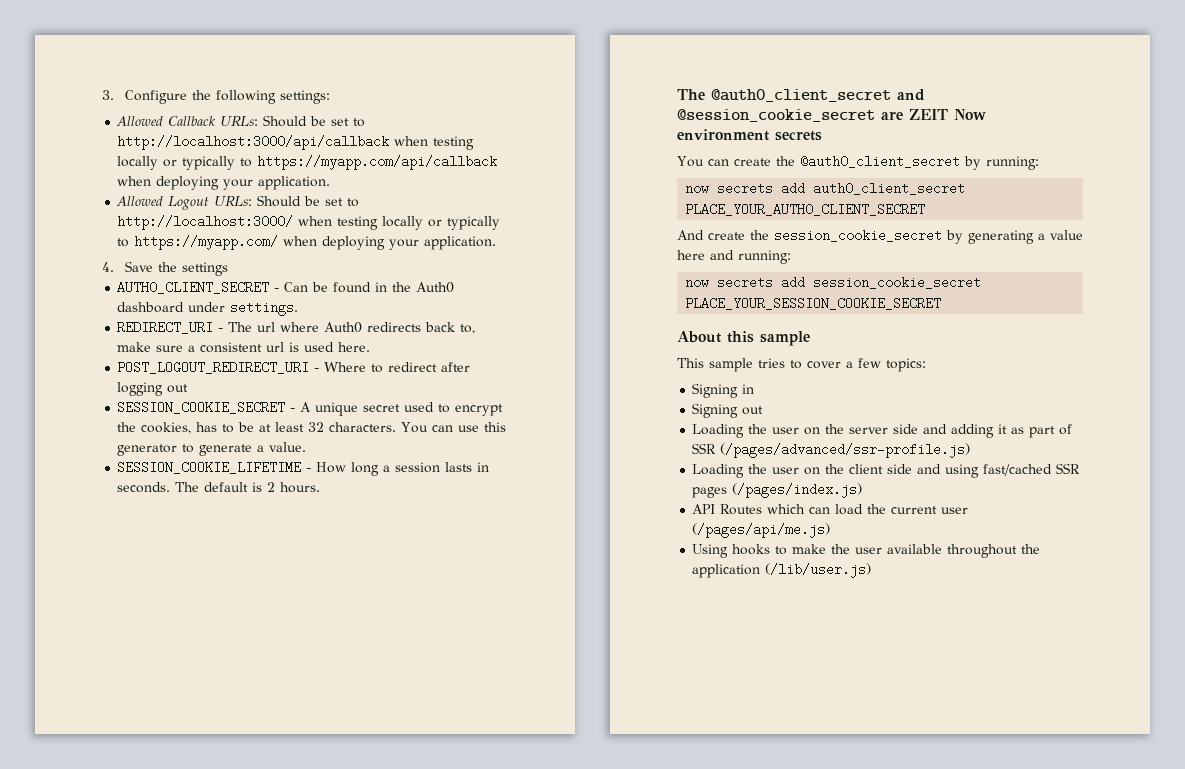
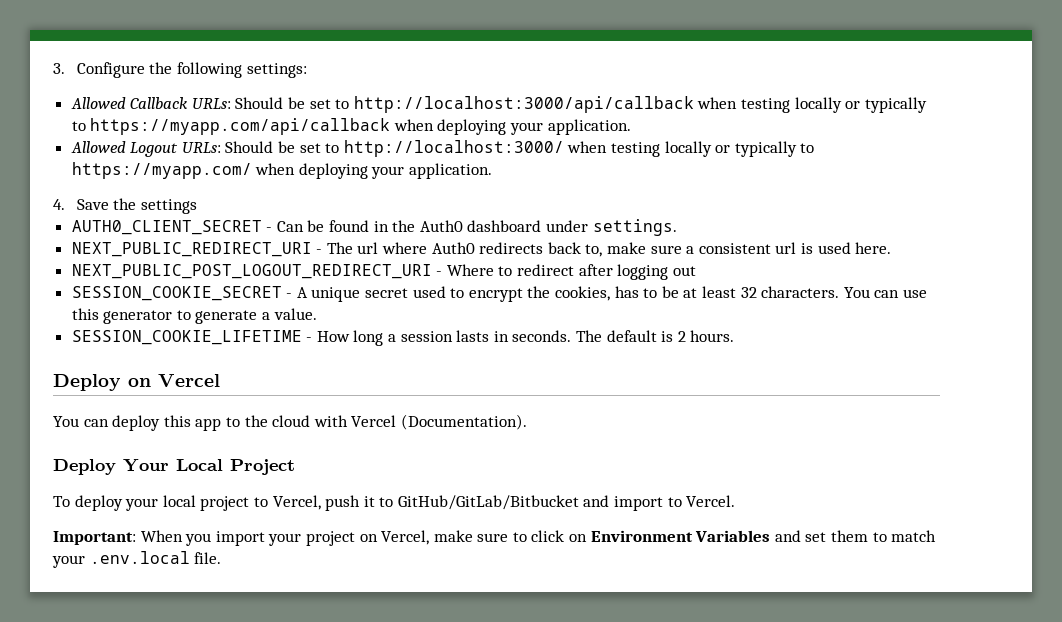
[117,321,214,334] REDIRECT_URI -> [71,242,312,257] NEXT_PUBLIC_REDIRECT_URI
[117,361,310,374] POST_LOGOUT_REDIRECT_URI -> [71,264,432,279] NEXT_PUBLIC_POST_LOGOUT_REDIRECT_URI
[677,89,925,102] [677,109,986,122] [677,129,822,141] [677,155,1039,170] [685,182,966,195] [685,203,926,216] [677,229,1083,244] [677,250,791,264] [685,276,982,289] [685,297,942,310] [677,331,810,346] [677,358,926,372] [692,383,755,398] [692,403,764,418] [692,424,1073,438] [692,443,971,458] [692,463,1081,478] [692,483,863,498] [692,504,969,515] [692,523,831,538] [692,544,1041,558] [692,563,872,578] The @auth0_client_secret and @session_cookie_secret are ZEIT Now environment secrets // You can create the @auth0_client_secret by running: // now secrets add auth0_client_secret PLACE_YOUR_AUTH0_CLIENT_SECRET // And create the session_cookie_secret by generating a value here and running: // now secrets add session_cookie_secret PLACE_YOUR_SESSION_COOKIE_SECRET // About this sample // This sample tries to cover a few topics: // Signing in // Signing out // Loading the user on the server side and adding it as part of SSR (/pages/advanced/ssr-profile.js) // Loading the user on the client side and using fast/cached SSR pages (/pages/index.js) // API Routes which can load the current user (/pages/api/me.js) // Using hooks to make the user available throughout the application (/lib/user.js) -> [53,374,220,391] [53,414,527,431] [53,459,295,475] [53,495,736,511] [53,530,937,546] [52,551,222,568] Deploy on Vercel // You can deploy this app to the cloud with Vercel (Documentation). // Deploy Your Local Project // To deploy your local project to Vercel, push it to GitHub/GitLab/Bitbucket and import to Vercel. // Important: When you import your project on Vercel, make sure to click on Environment Variables and set them to match your .env.local file.

